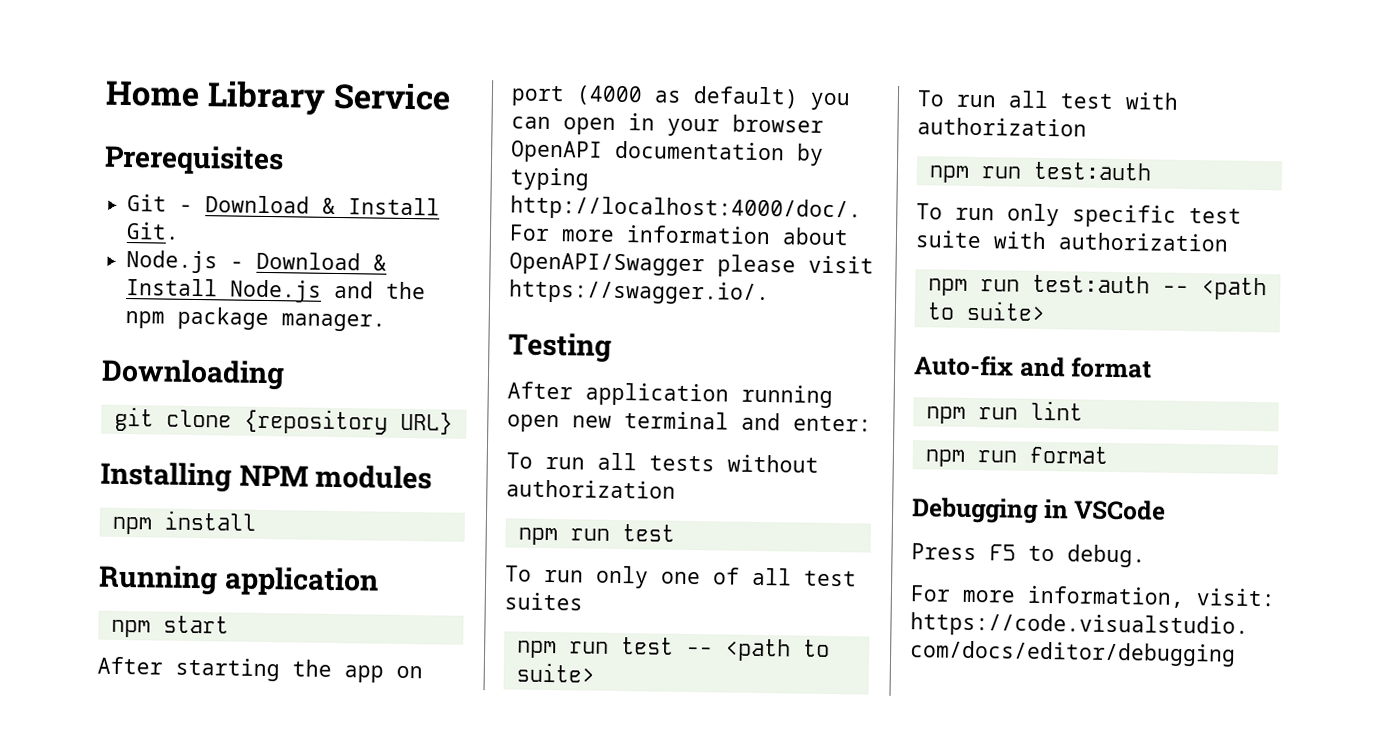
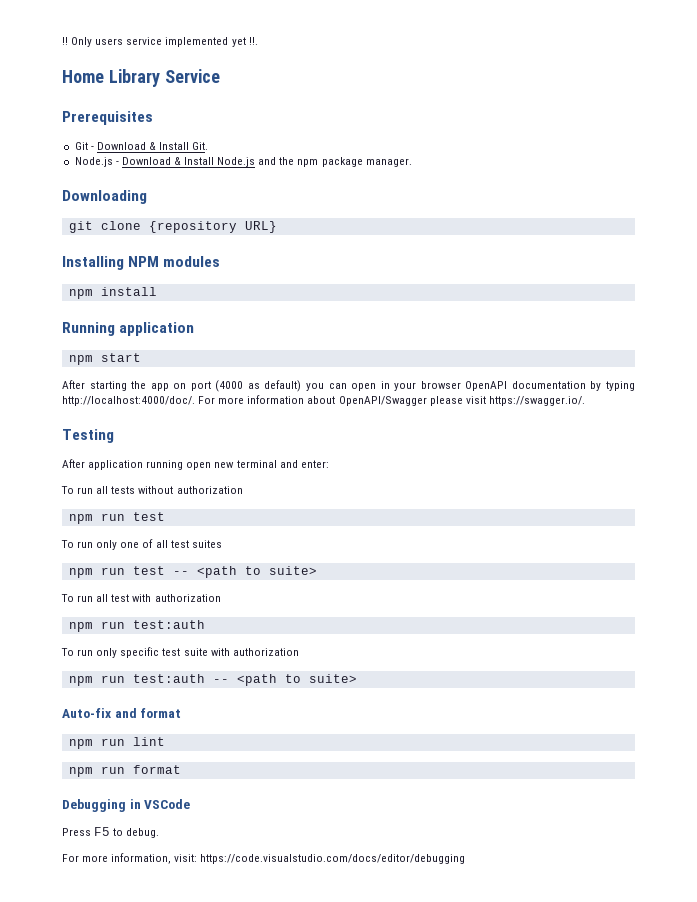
(105, 94) none -> [62,37,258,47] !! Only users service implemented yet !!. //

